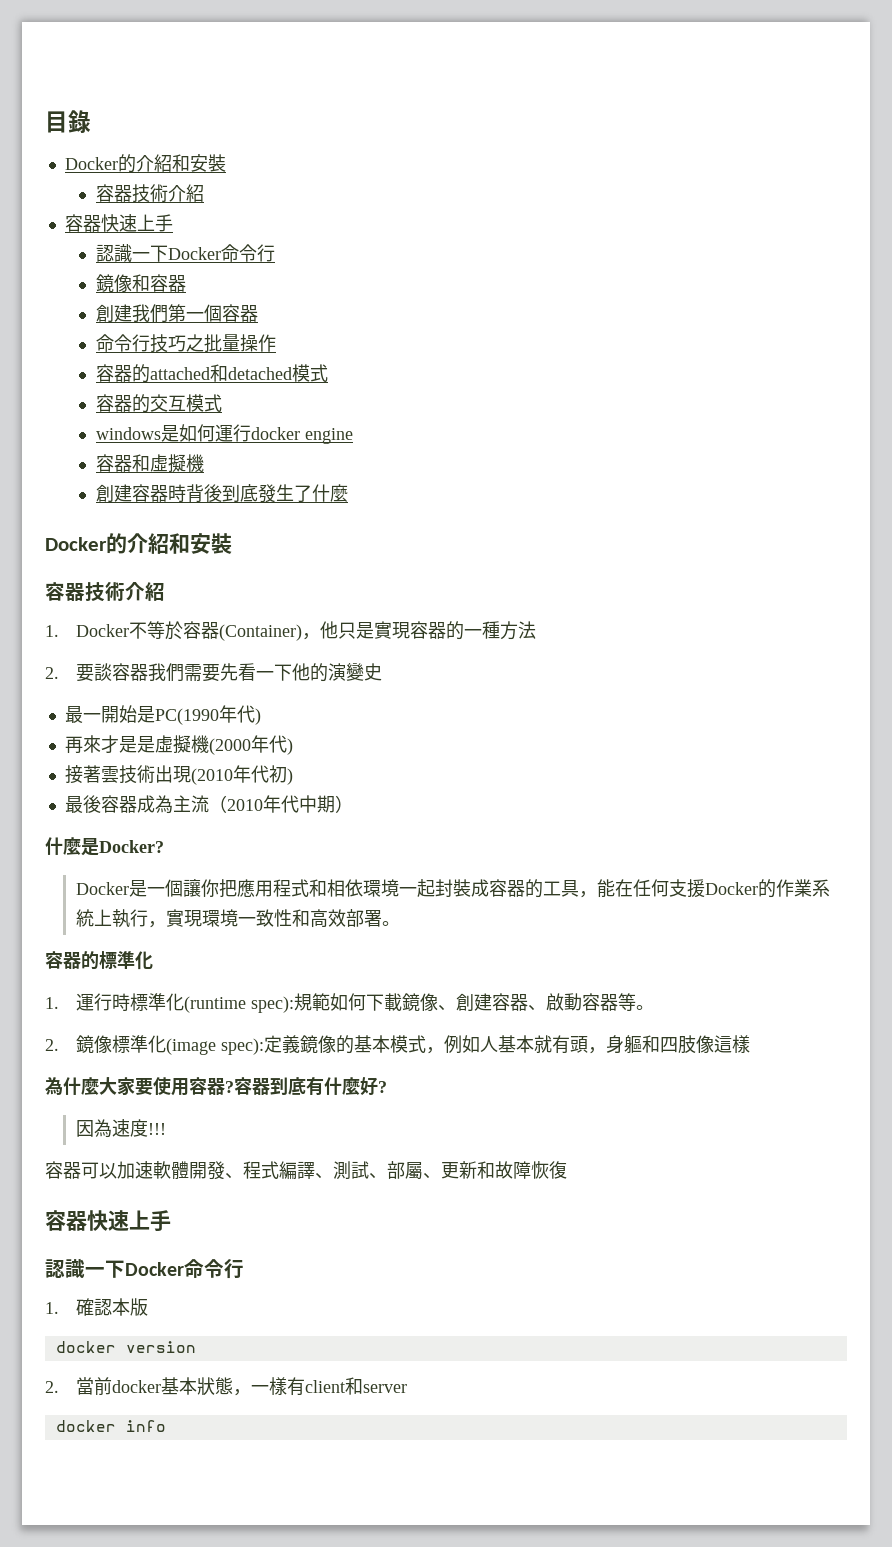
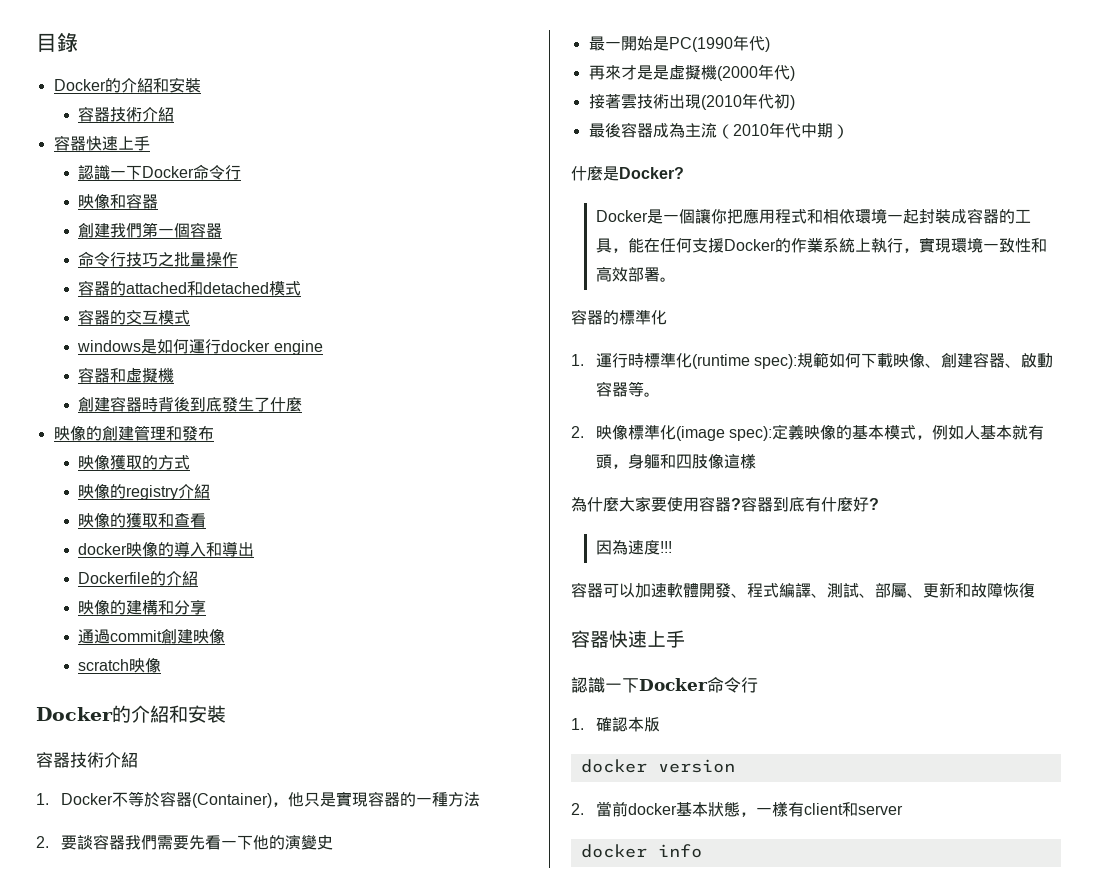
[95,274,114,292] 鏡 -> [78,194,95,209] 映
(348, 493) none -> [53,425,214,441] [78,455,191,470] [78,484,211,500] [78,513,207,528] [78,541,255,557] [78,571,199,586] [78,600,207,615] [78,629,226,644] [78,658,162,673] // 映像的創建管理和發布 // 映像獲取的方式 // 映像的registry介紹 // 映像的獲取和查看 // docker映像的導入和導出 // Dockerfile的介紹 // 映像的建構和分享 // 通過commit創建映像 // scratch映像
[401,993,420,1011] 鏡 -> [892,353,909,368] 映
[75,1035,94,1053] 鏡 -> [595,425,612,440] 映
[299,1035,318,1053] 鏡 -> [803,425,820,440] 映

